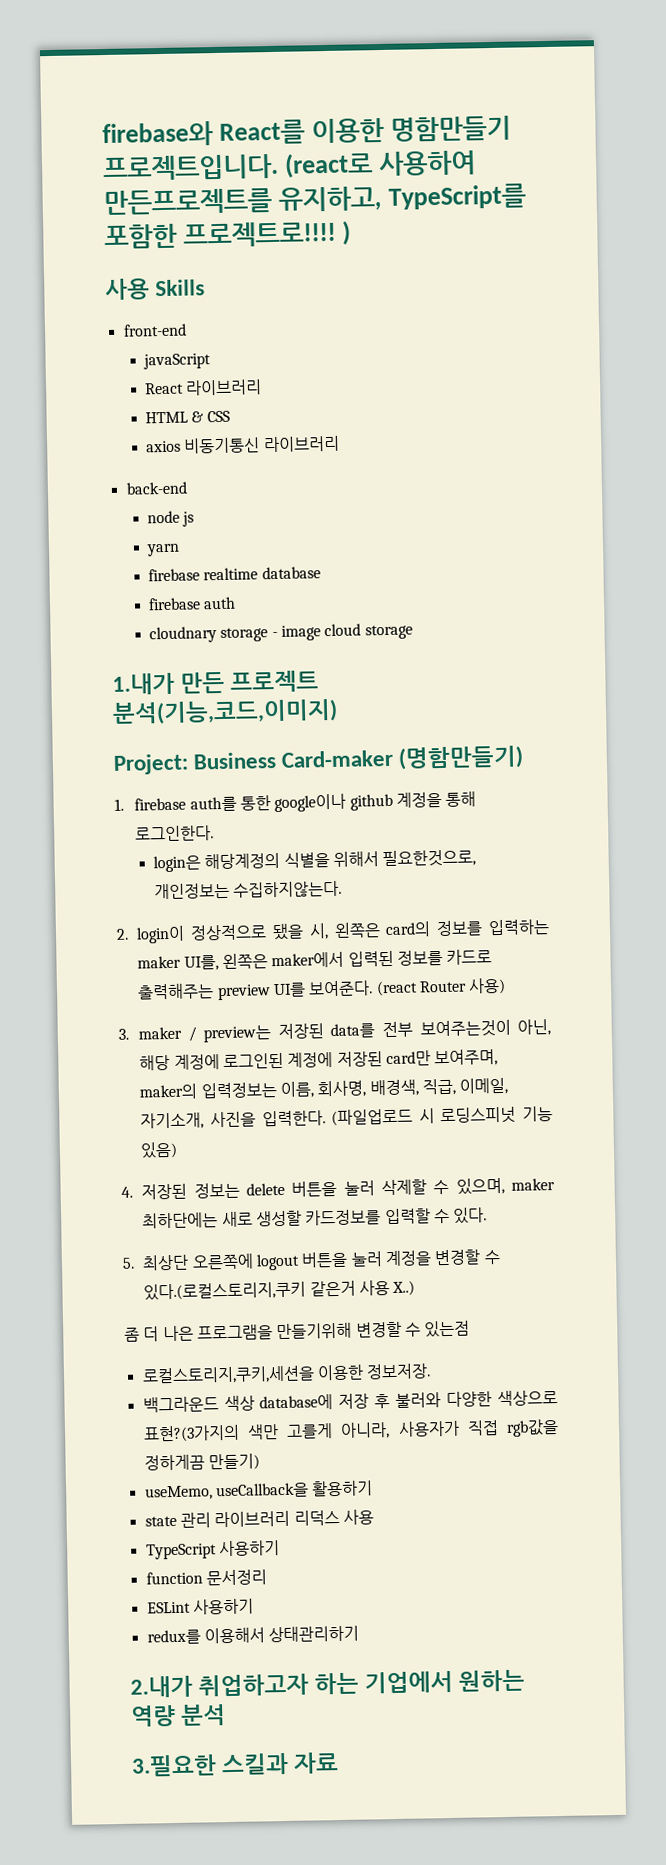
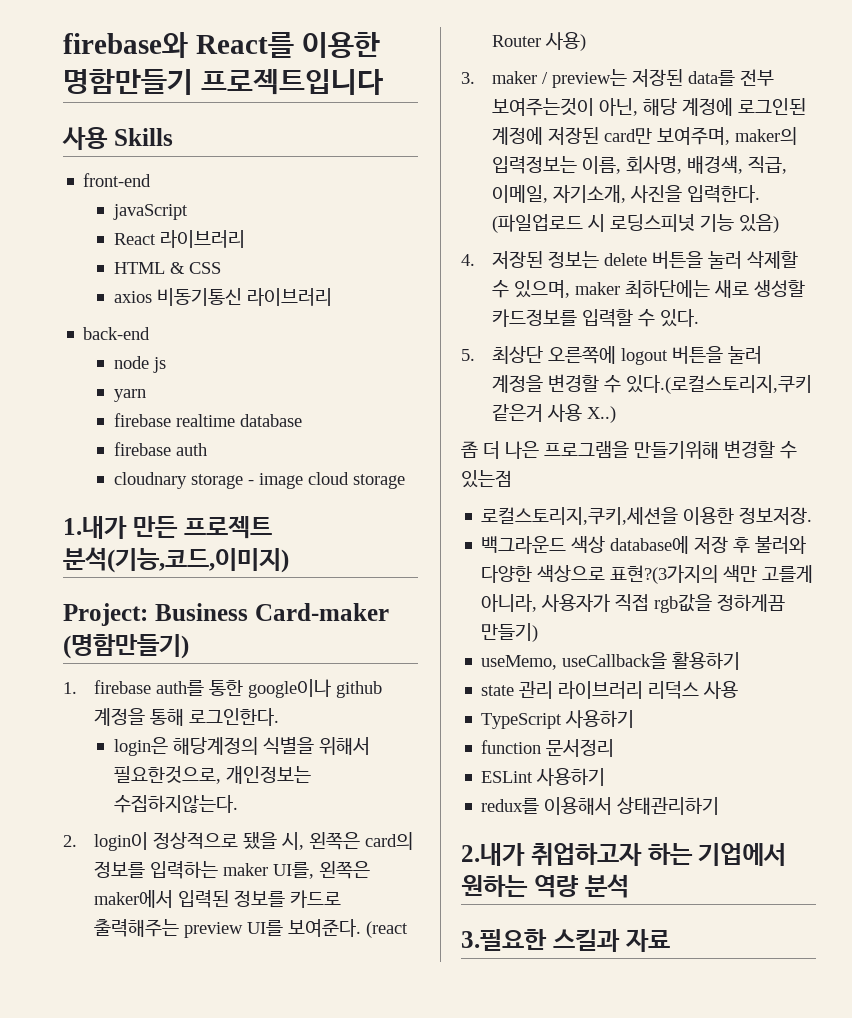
[102,150,477,182] [103,183,527,216] [104,220,352,250] 프로젝트입니다. (react로 사용하여 만든프로젝트를 유지하고, TypeScript를 포함한 프로젝트로!!!! ) -> [200,69,383,95] 프로젝트입니다

